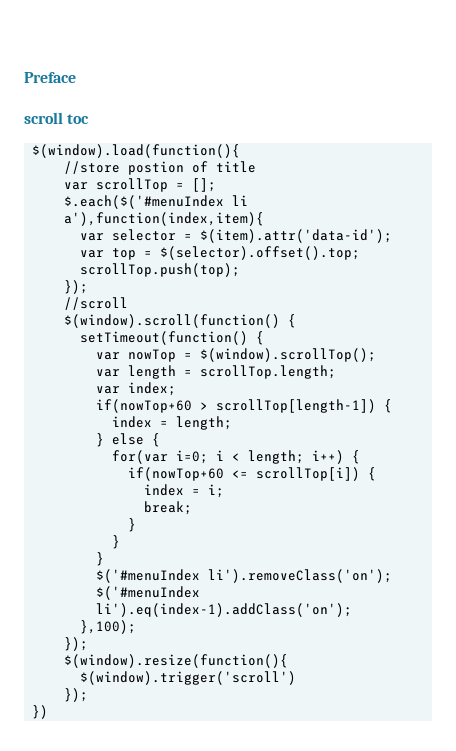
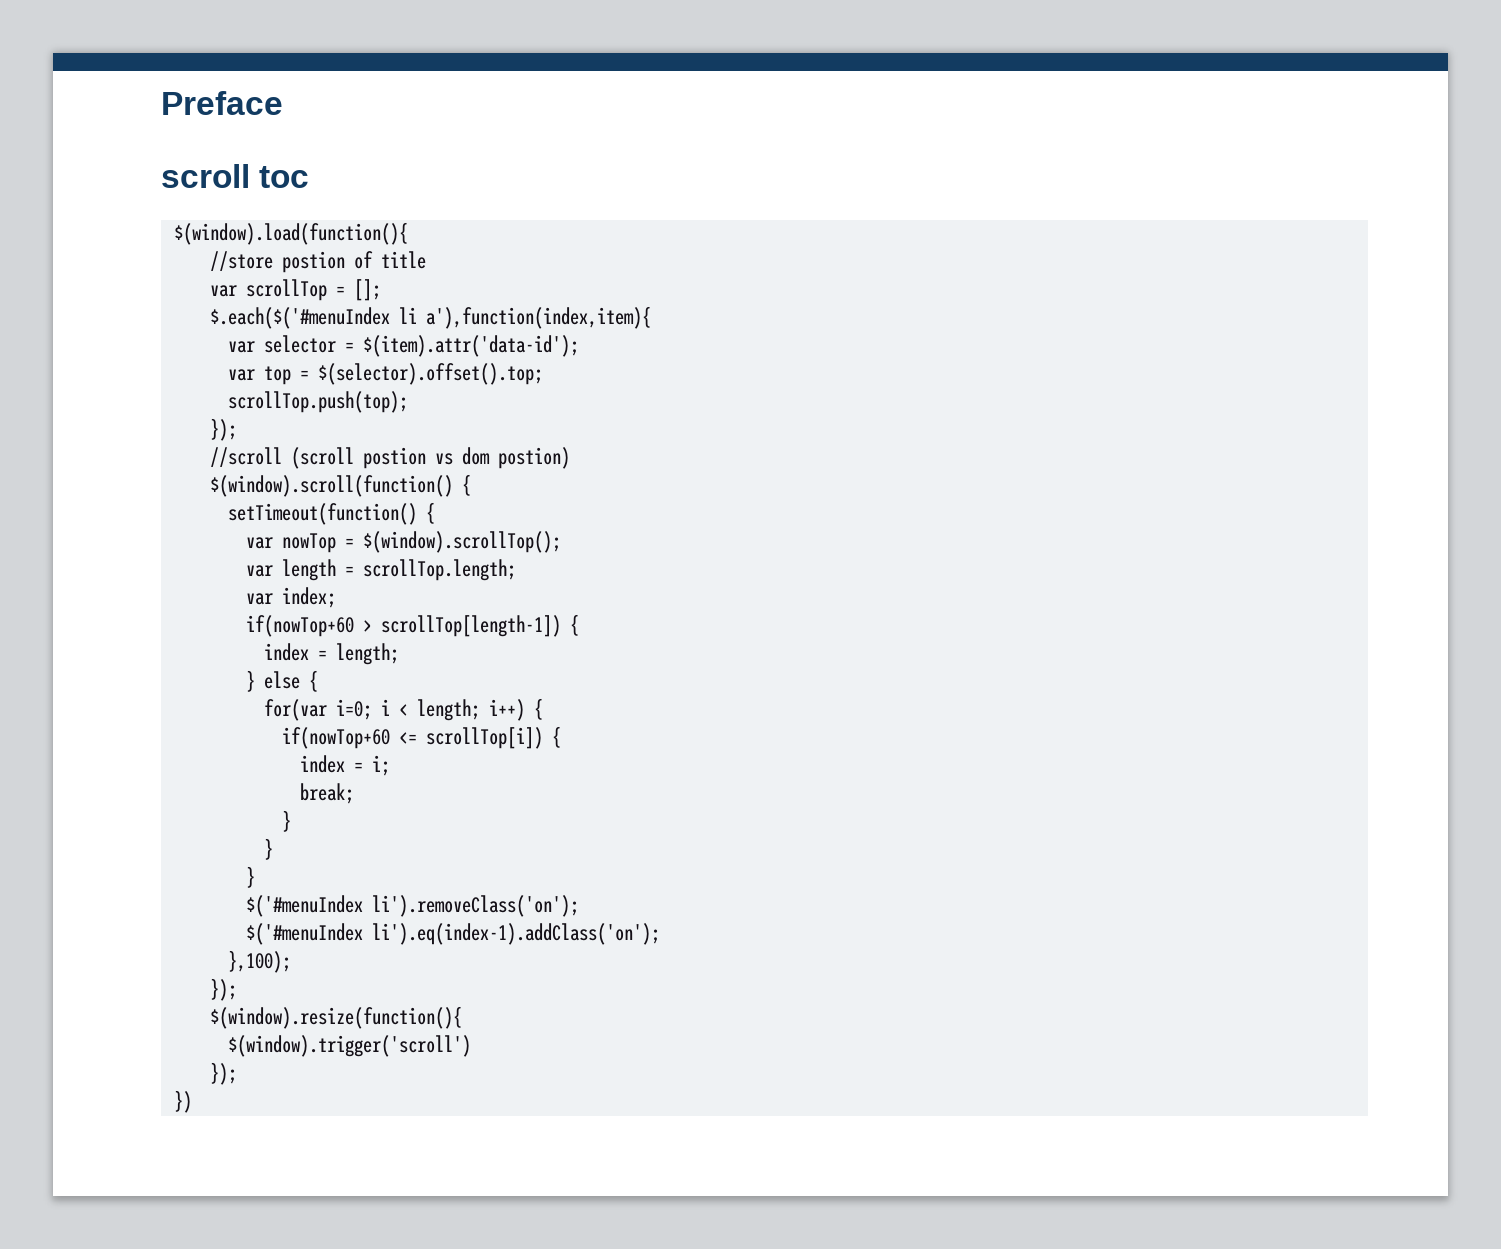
(129, 303) none -> [290,447,570,469] (scroll postion vs dom postion)

